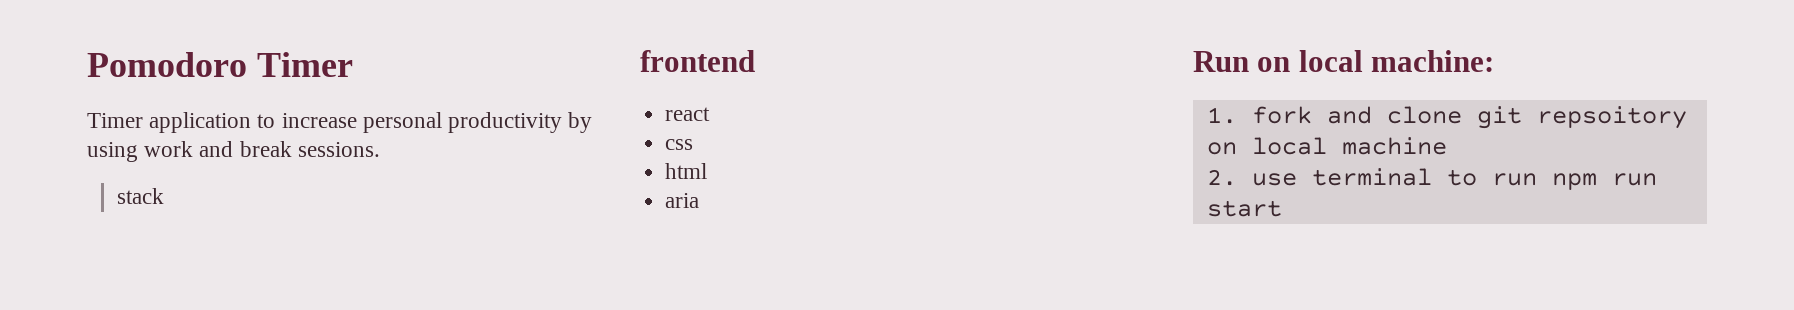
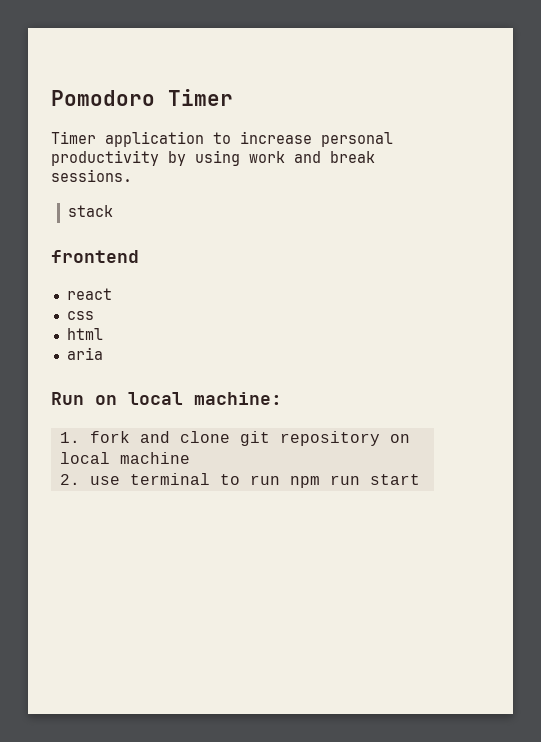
[1536,106,1687,129] repsoitory -> [279,431,380,446] repository

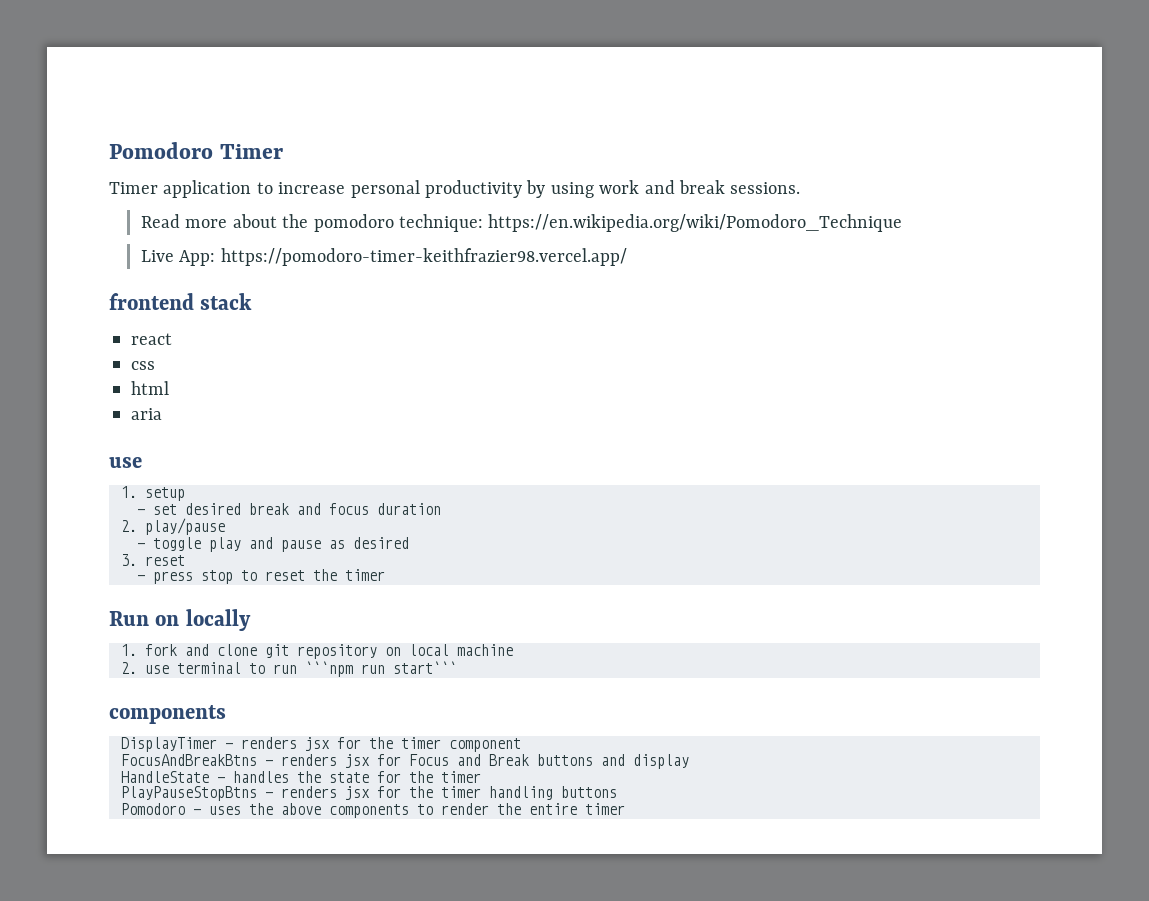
[67,205,113,217] stack -> [140,214,903,232] [140,248,627,266] Read more about the pomodoro technique: https://en.wikipedia.org/wiki/Pomodoro_Technique // Live App: https://pomodoro-timer-keithfrazier98.vercel.app/
(139, 256) none -> [200,293,253,310] stack
(103, 353) none -> [109,457,142,468] [121,486,185,501] [137,503,441,515] [121,518,225,535] [137,537,409,552] [121,554,185,566] [137,569,385,584] // use // 1. setup // - set desired break and focus duration // 2. play/pause // - toggle play and pause as desired // 3. reset // - press stop to reset the timer
[128,392,282,405] local machine: -> [185,609,251,631] locally
[289,474,420,488] npm run start -> [305,661,457,677] [109,705,226,724] [121,737,521,752] [121,754,689,769] [121,771,481,783] [121,786,617,801] [121,803,625,818] ```npm run start``` // components // DisplayTimer - renders jsx for the timer component // FocusAndBreakBtns - renders jsx for Focus and Break buttons and display // HandleState - handles the state for the timer // PlayPauseStopBtns - renders jsx for the timer handling buttons // Pomodoro - uses the above components to render the entire timer

